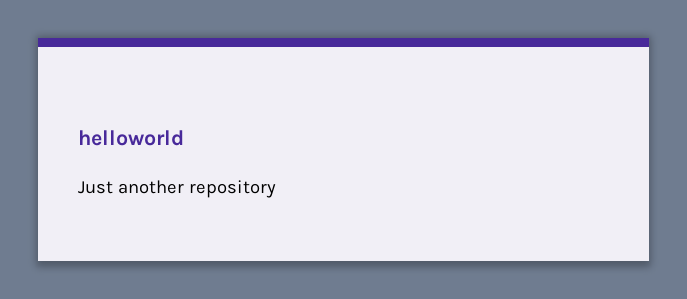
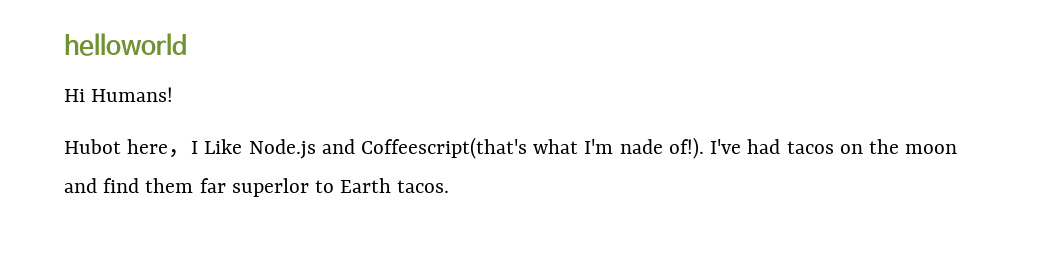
[78,180,276,198] Just another repository -> [64,87,174,102] [64,137,958,159] [64,178,450,197] Hi Humans! // Hubot here，I Like Node.js and Coffeescript(that's what I'm nade of!). I've had tacos on the moon and find them far superlor to Earth tacos.

